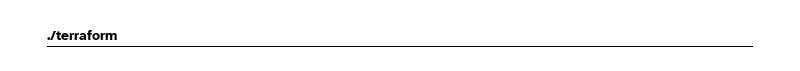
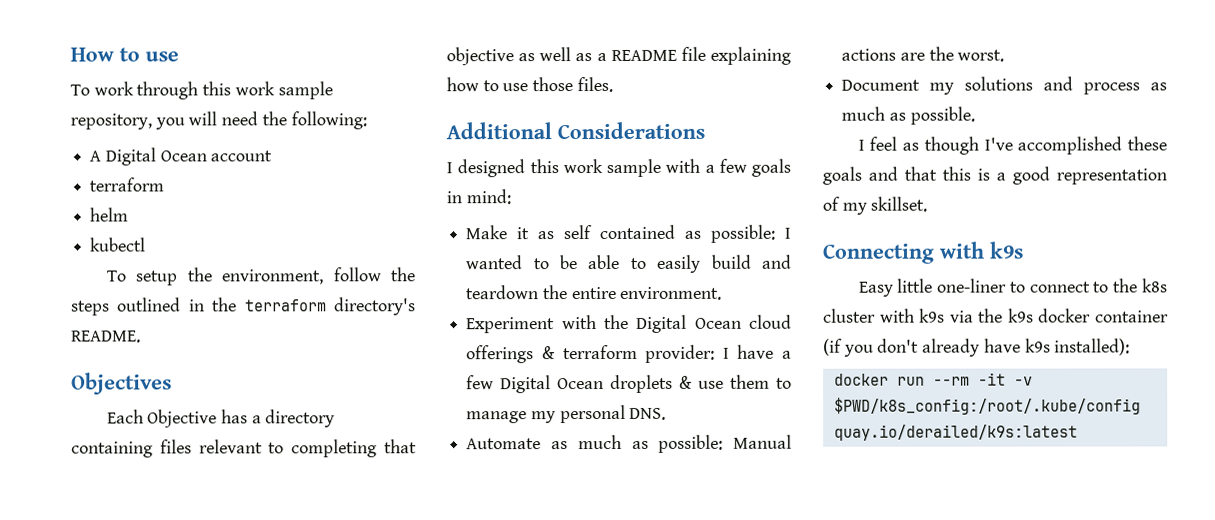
[47,30,117,40] ./terraform -> [70,47,179,62] [70,81,333,100] [70,111,367,130] [89,147,273,166] [89,177,165,192] [89,207,129,222] [89,237,146,252] [106,267,416,286] [71,297,416,316] [71,330,141,343] [71,372,172,395] [106,409,336,428] [71,439,418,458] [446,46,791,66] [446,76,613,93] [446,121,705,140] [446,158,791,178] [446,189,511,205] [465,224,791,243] [465,254,792,273] [466,285,723,300] [466,314,792,334] [466,344,792,364] [466,374,792,394] [466,404,667,424] [466,434,792,453] [841,46,1005,62] [841,76,1167,95] [841,106,975,125] [857,136,1167,155] [822,166,1167,185] [822,196,928,215] [822,241,1023,264] [858,278,1168,297] [823,308,1169,323] [823,338,1131,357] [833,372,1033,386] [833,397,1141,415] [833,424,1078,441] How to use // To work through this work sample repository, you will need the following: // A Digital Ocean account // terraform // helm // kubectl // To setup the environment, follow the steps outlined in the terraform directory's README. // Objectives // Each Objective has a directory containing files relevant to completing that objective as well as a README file explaining how to use those files. // Additional Considerations // I designed this work sample with a few goals in mind: // Make it as self contained as possible: I wanted to be able to easily build and teardown the entire environment. // Experiment with the Digital Ocean cloud offerings & terraform provider: I have a few Digital Ocean droplets & use them to manage my personal DNS. // Automate as much as possible: Manual actions are the worst. // Document my solutions and process as much as possible. // I feel as though I've accomplished these goals and that this is a good representation of my skillset. // Connecting with k9s // Easy little one-liner to connect to the k8s cluster with k9s via the k9s docker container (if you don't already have k9s installed): // docker run --rm -it -v $PWD/k8s_config:/root/.kube/config quay.io/derailed/k9s:latest

